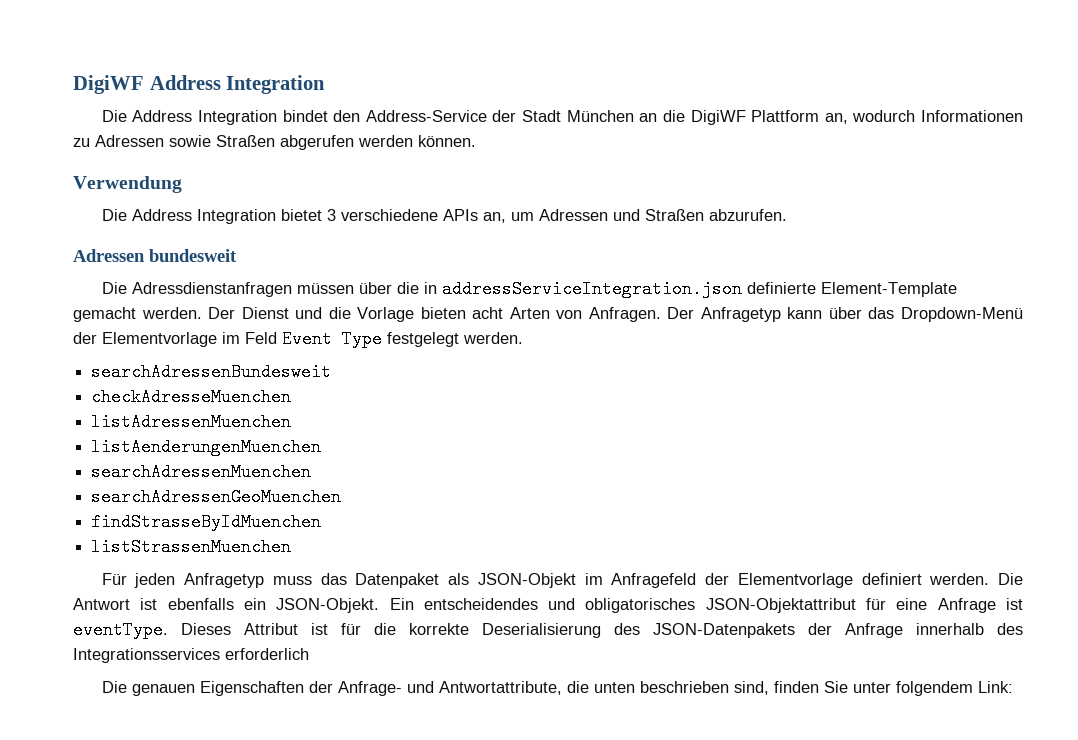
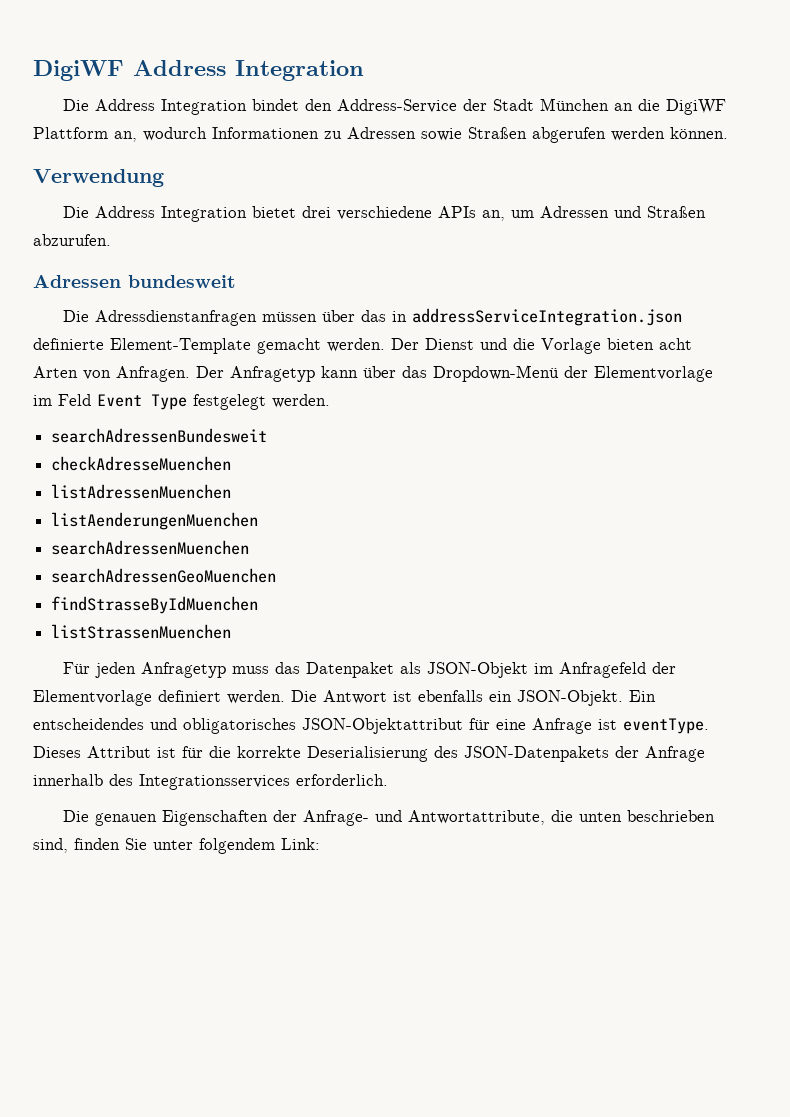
[326,209,336,221] 3 -> [301,206,331,218] drei
[396,282,419,294] die -> [360,310,386,322] das
[225,648,309,660] erforderlich -> [296,774,388,786] erforderlich.

